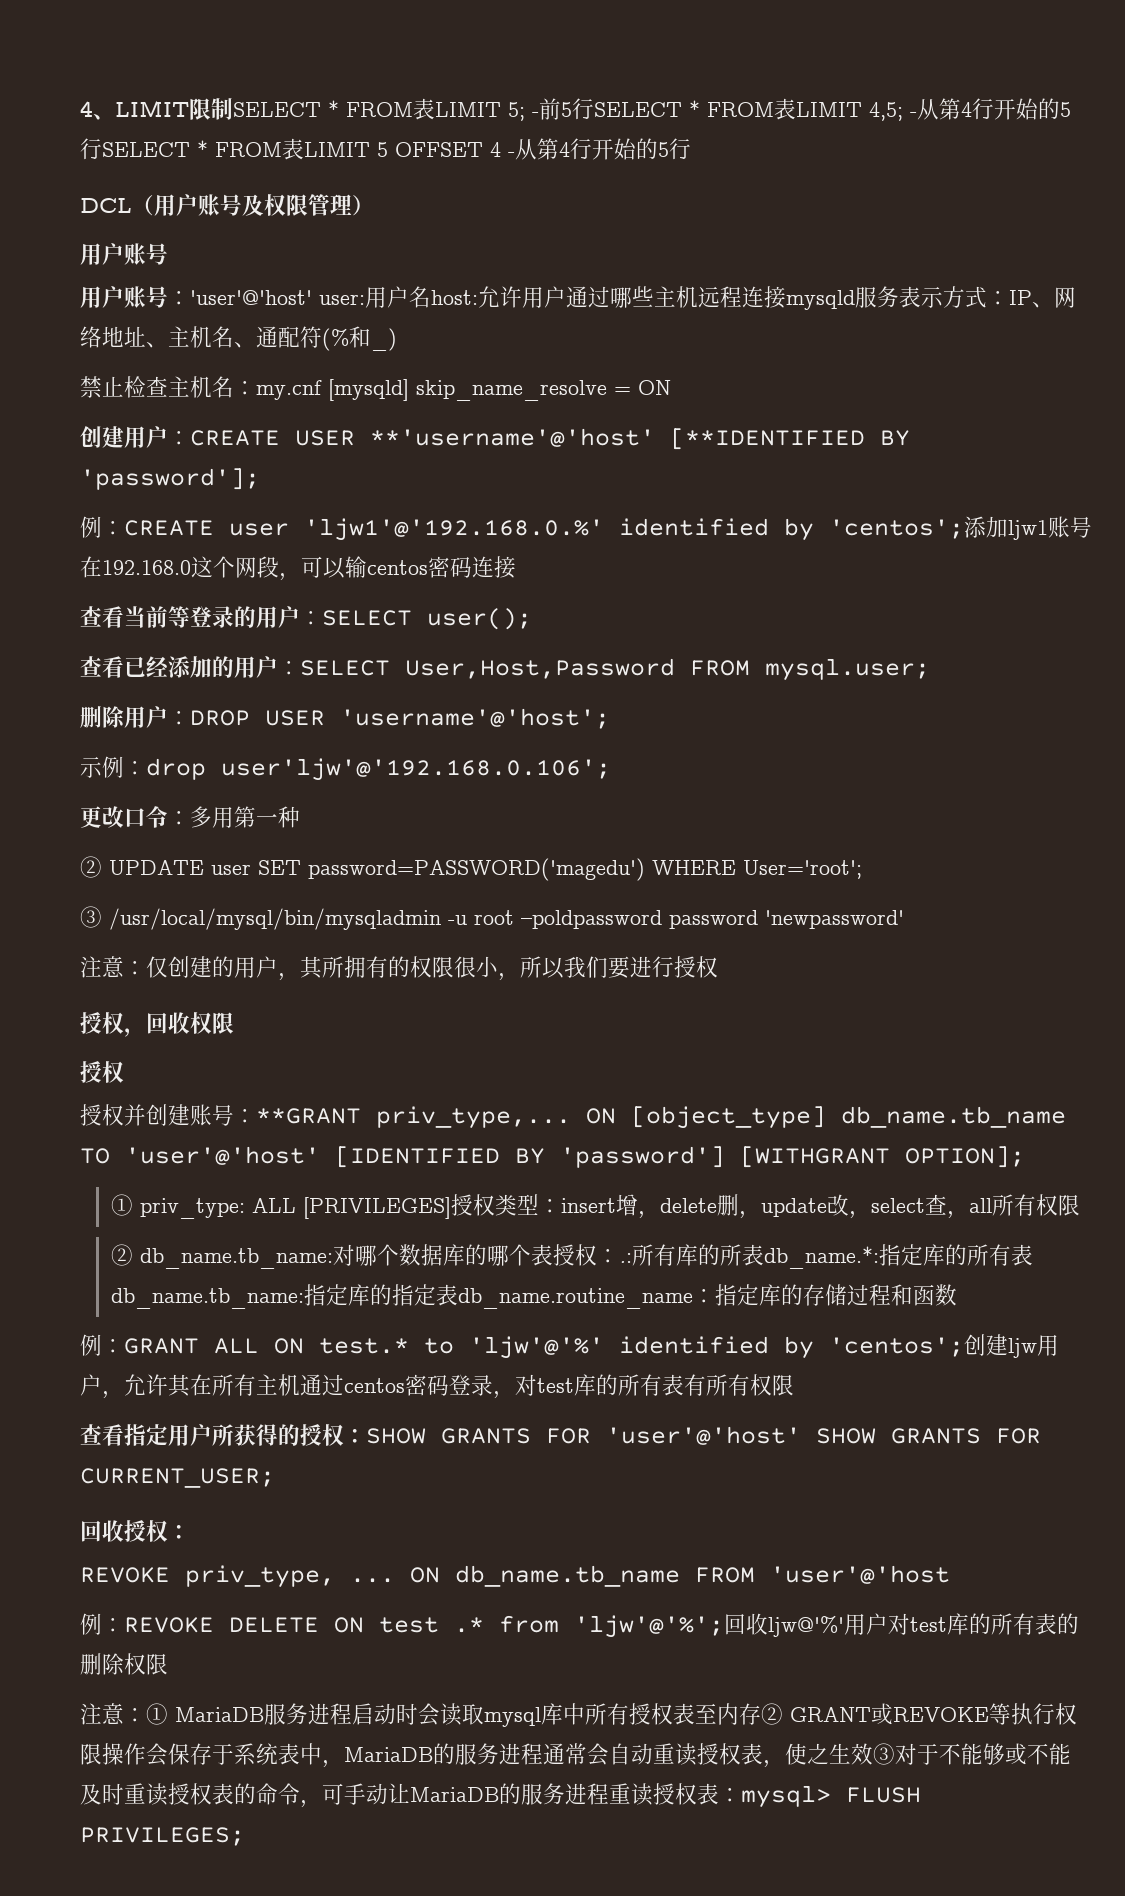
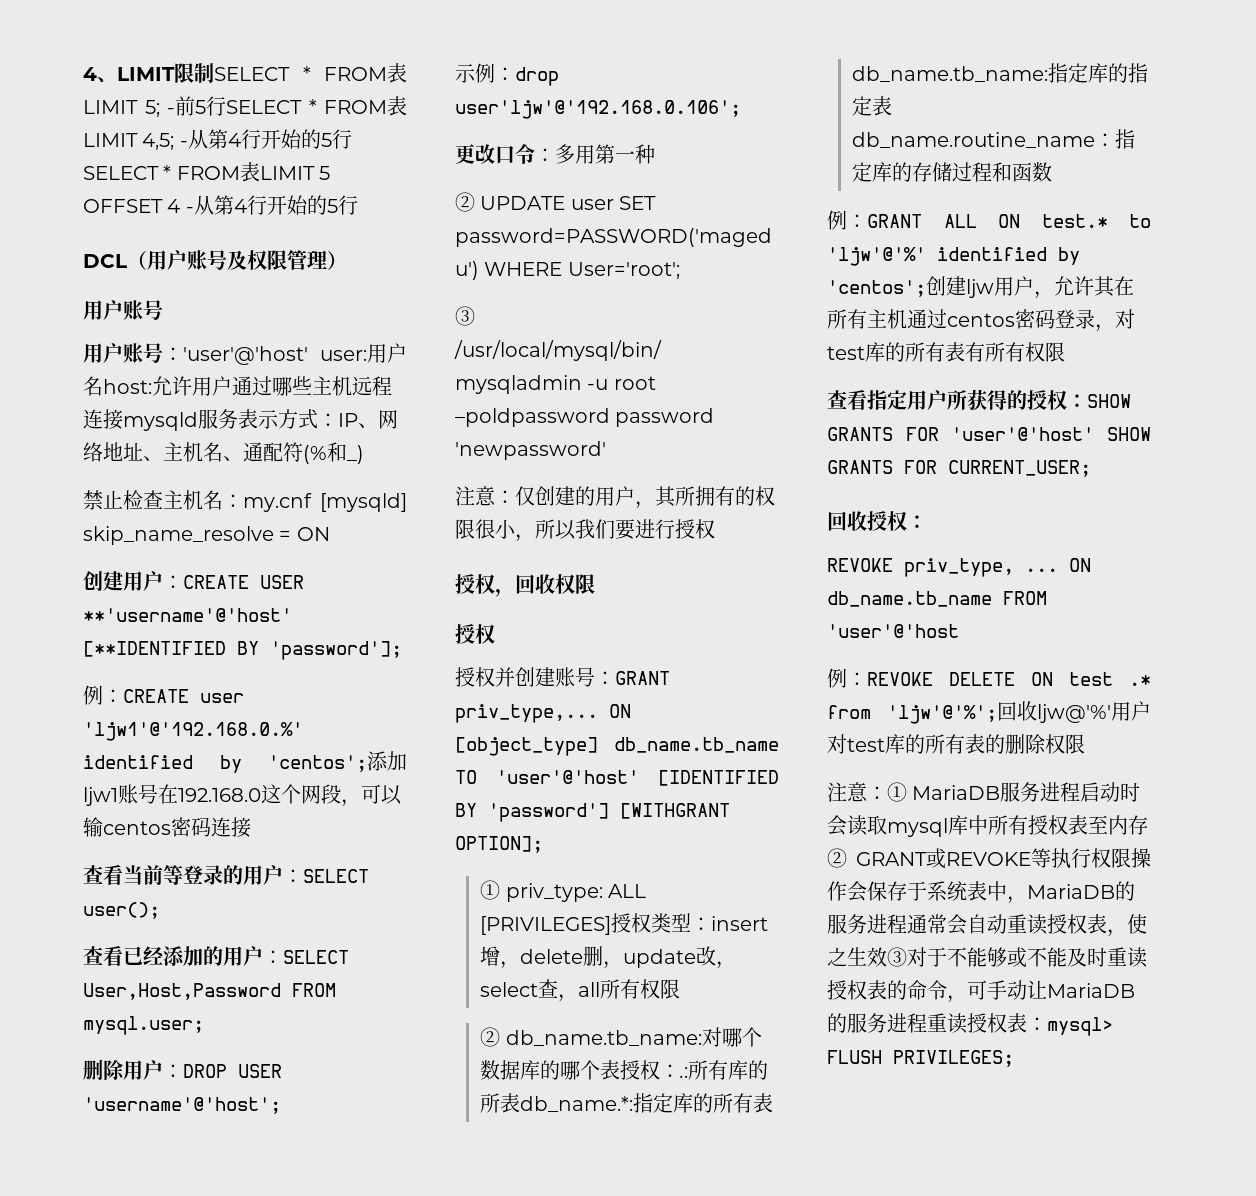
[256,1108,361,1124] **GRANT -> [615,671,670,685] GRANT

